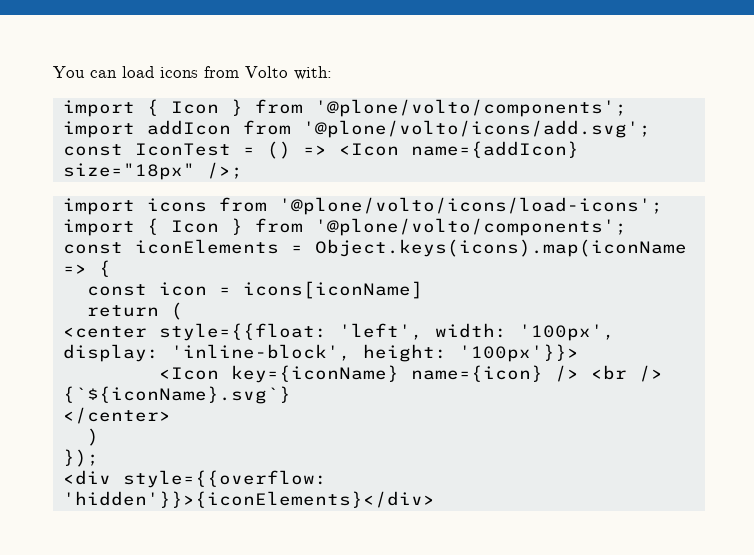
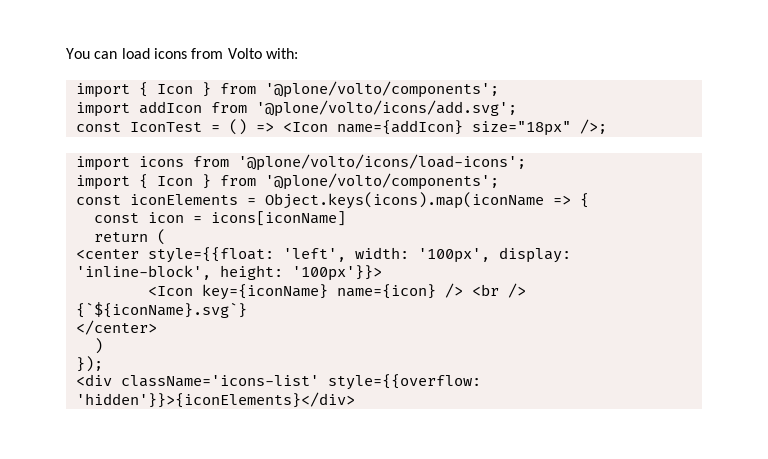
(111, 477) none -> [120,375,319,387] className='icons-list'

